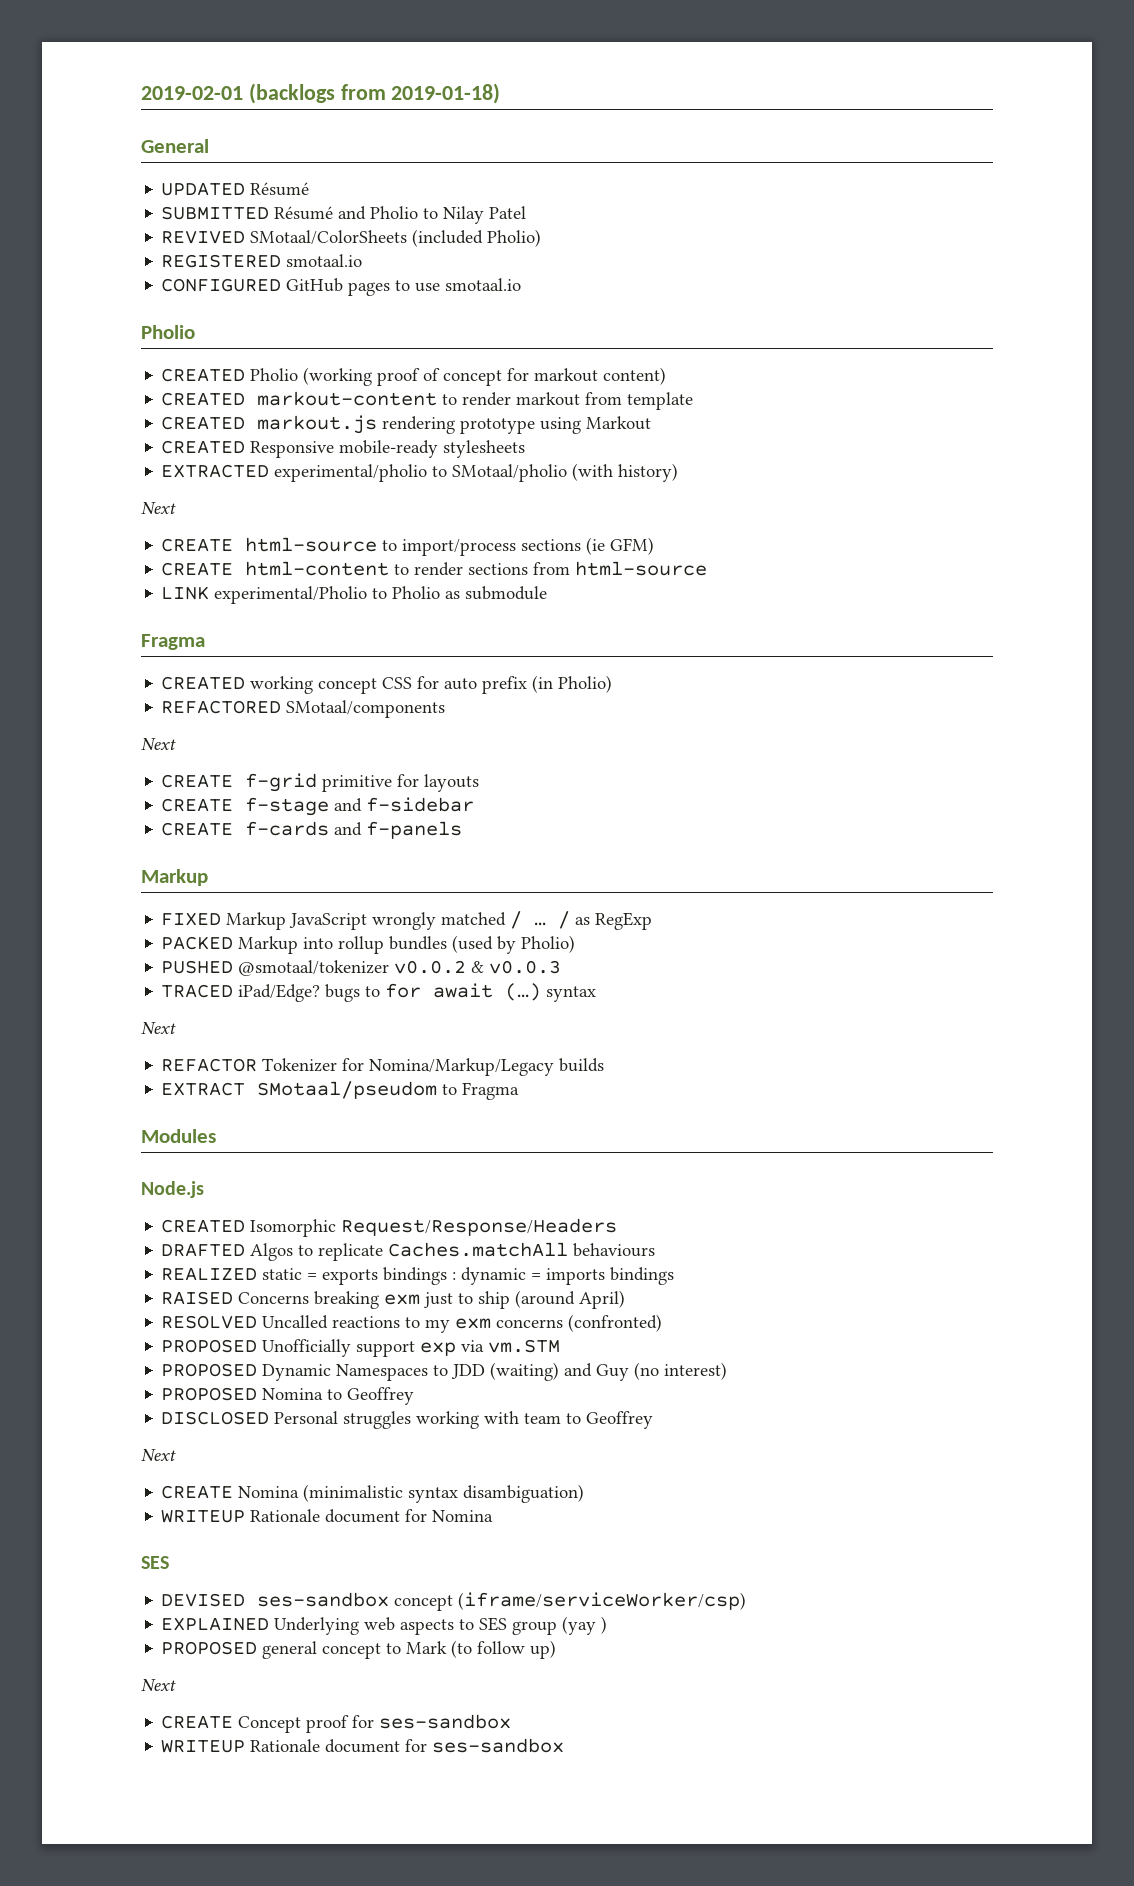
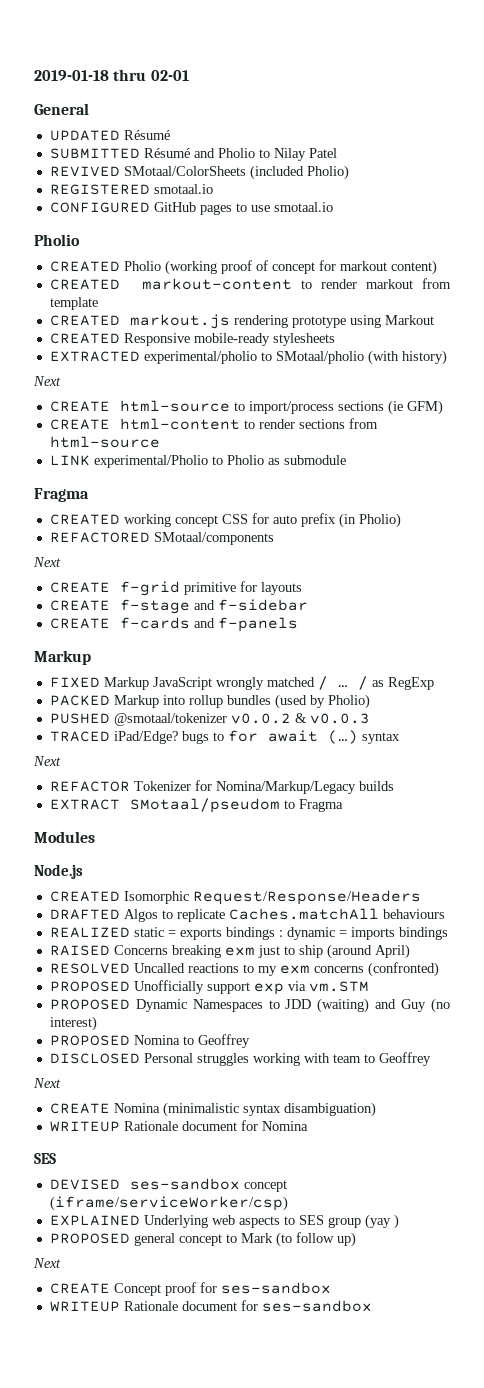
[141,83,501,104] 2019-02-01 (backlogs from 2019-01-18) -> [34,69,189,81] 2019-01-18 thru 02-01

